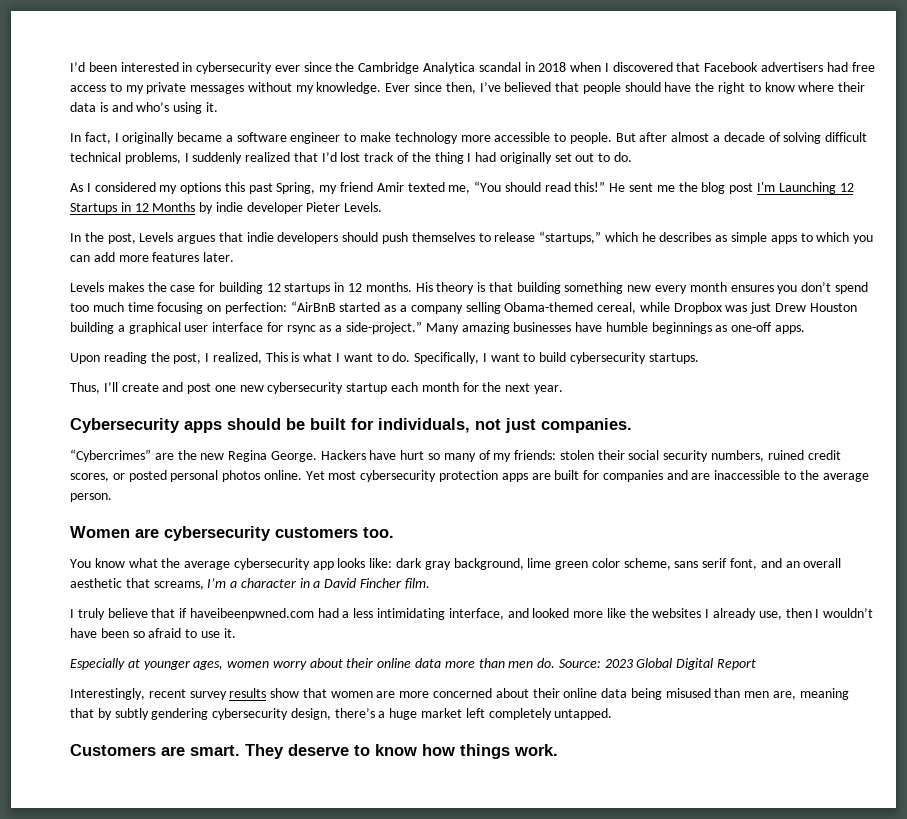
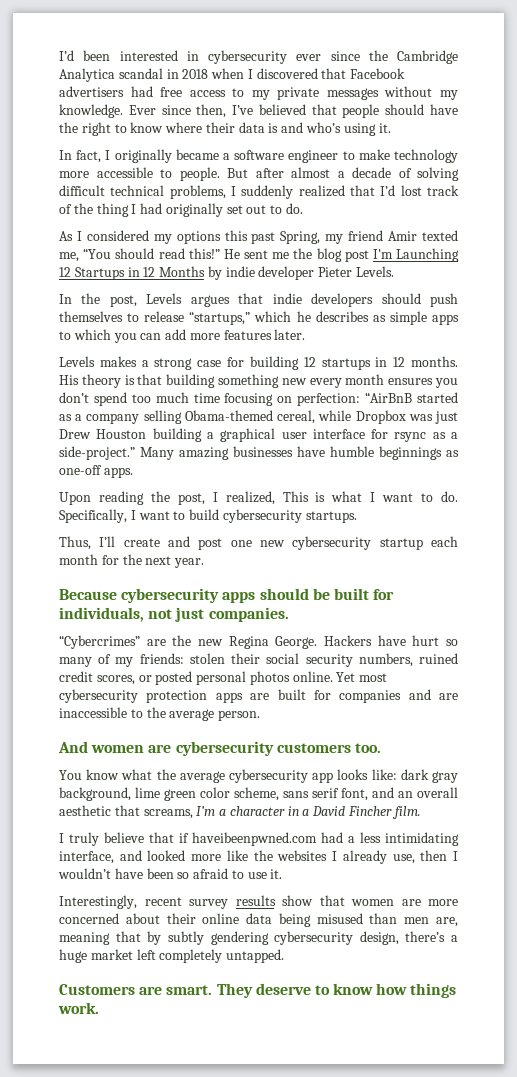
[147,282,167,292] the -> [141,358,193,370] a strong
[70,418,180,433] Cybersecurity -> [59,588,220,603] Because cybersecurity
[70,526,130,538] Women -> [58,741,145,753] And women
[70,658,757,670] // Especially at younger ages, women worry about their online data more than men do. Source: 2023 Global Digital Report -> (283, 874) none

